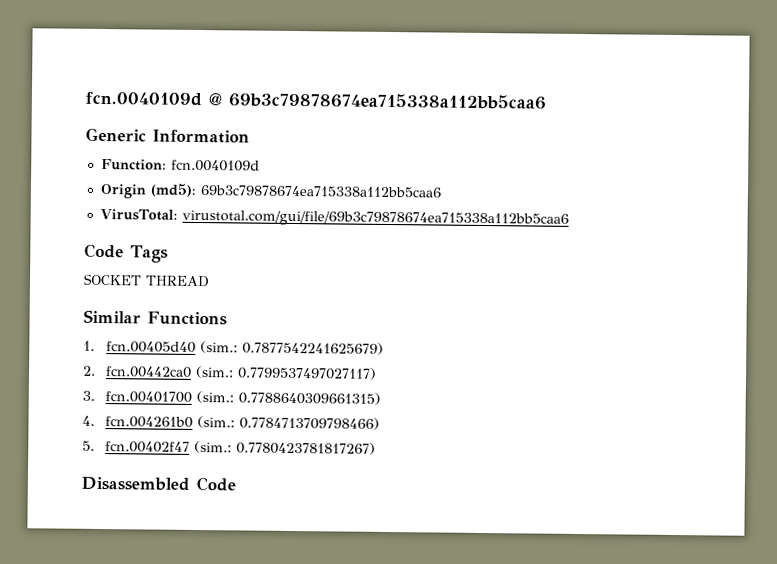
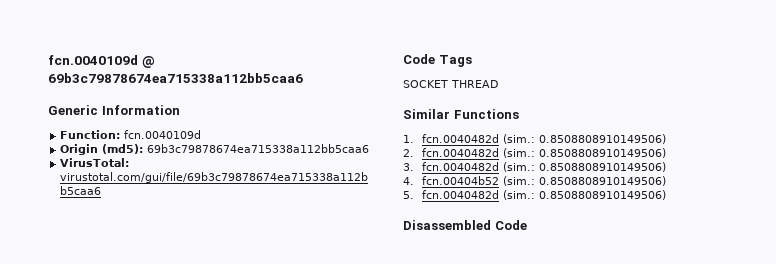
[105,341,384,355] [83,365,377,380] [82,390,381,405] [82,415,380,430] [82,440,376,455] fcn.00405d40 (sim.: 0.7877542241625679) // 2. fcn.00442ca0 (sim.: 0.7799537497027117) // 3. fcn.00401700 (sim.: 0.7788640309661315) // 4. fcn.004261b0 (sim.: 0.7784713709798466) // 5. fcn.00402f47 (sim.: 0.7780423781817267) -> [422,134,667,144] [403,148,667,158] [403,162,667,172] [403,176,667,186] [403,190,667,200] fcn.0040482d (sim.: 0.8508808910149506) // 2. fcn.0040482d (sim.: 0.8508808910149506) // 3. fcn.0040482d (sim.: 0.8508808910149506) // 4. fcn.00404b52 (sim.: 0.8508808910149506) // 5. fcn.0040482d (sim.: 0.8508808910149506)

